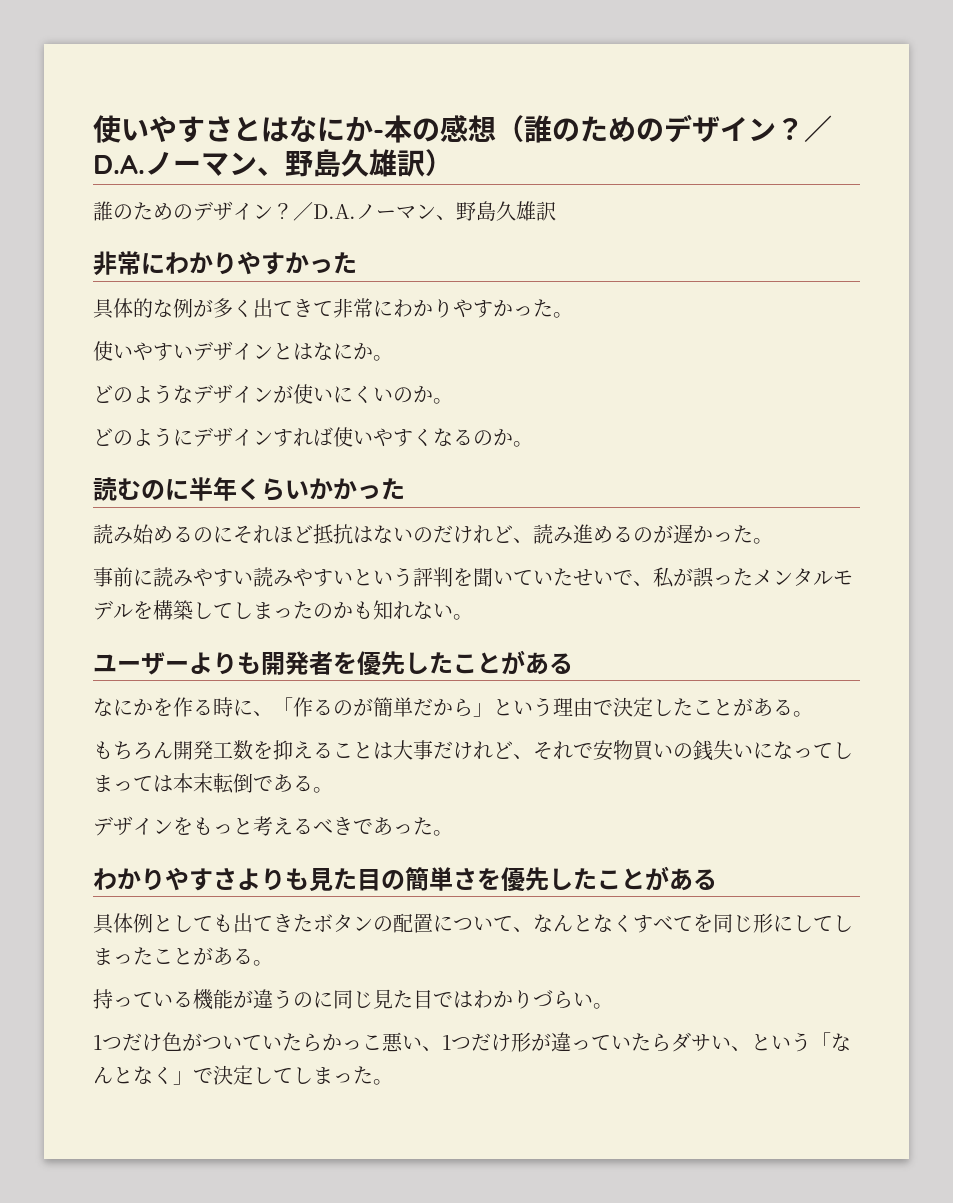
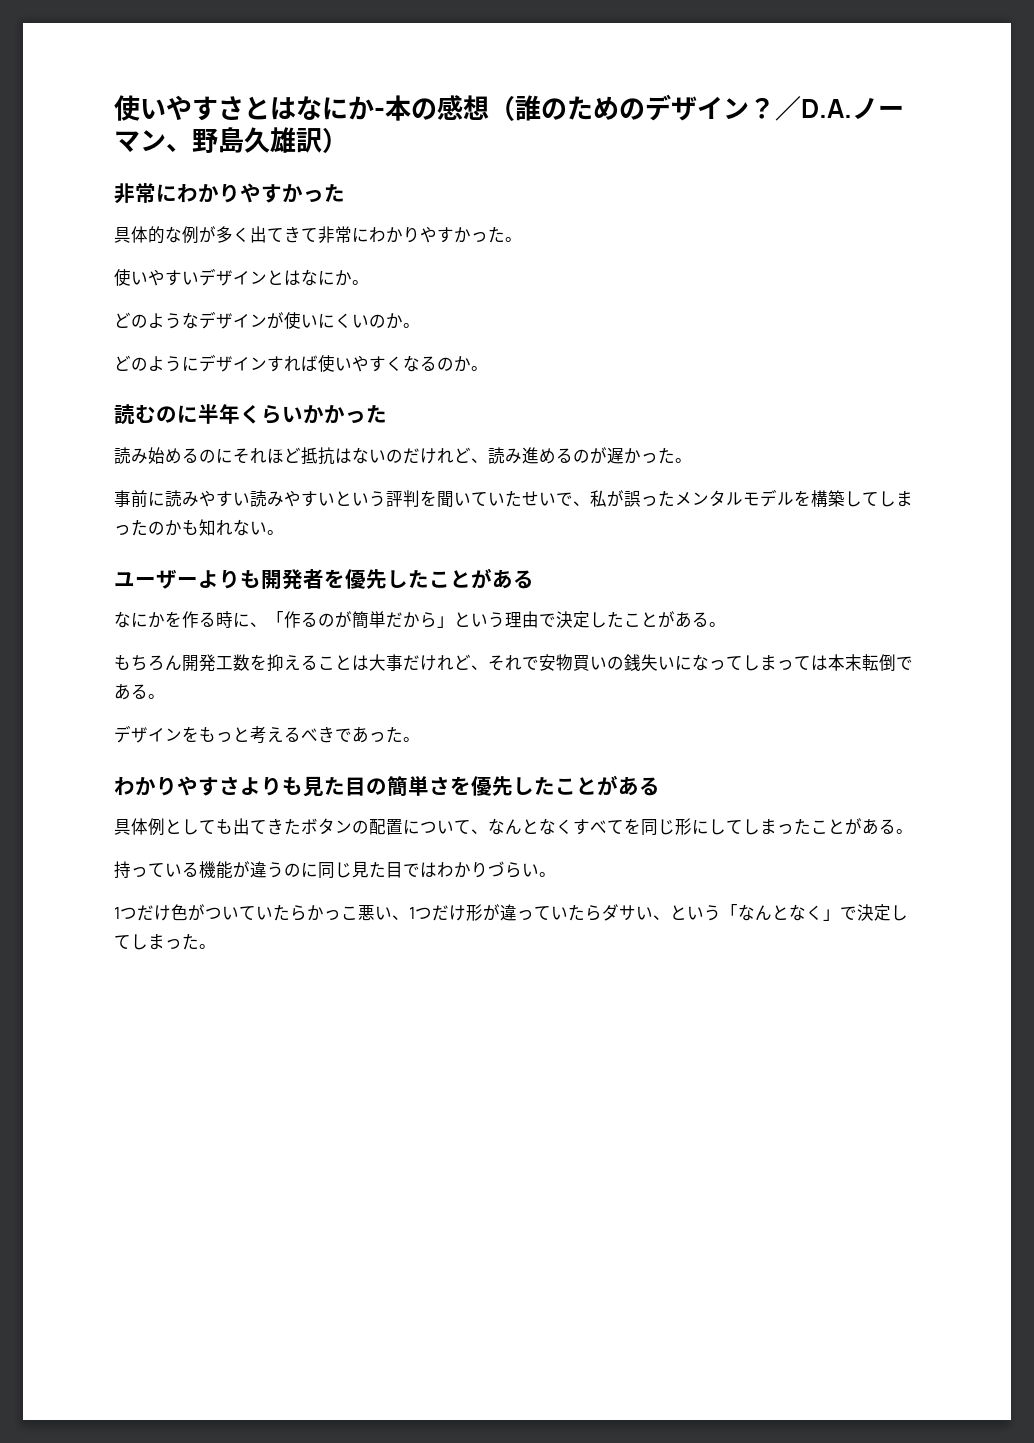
[93,201,556,221] // 誰のためのデザイン？／D.A.ノーマン、野島久雄訳 -> (348, 140) none

